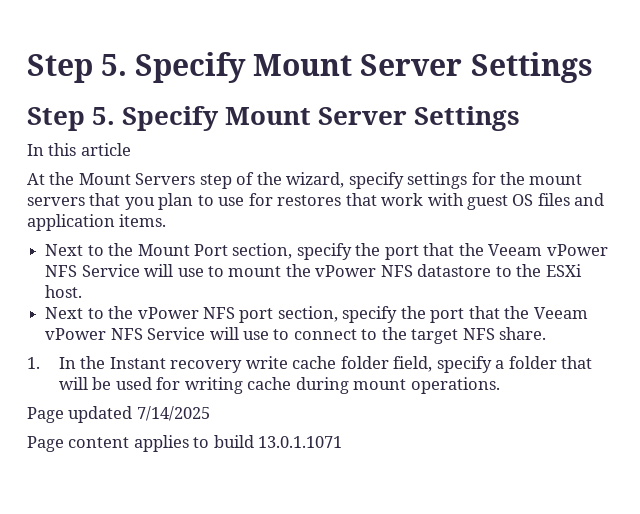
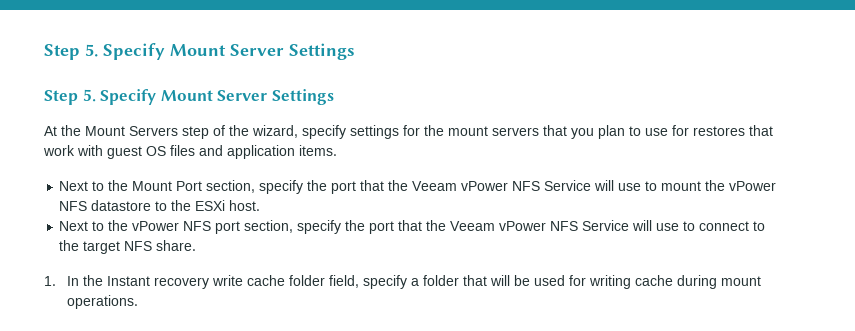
[27,143,131,156] // In this article -> (334, 97) none
[27,406,210,423] [27,435,343,452] // Page updated 7/14/2025 // Page content applies to build 13.0.1.1071 -> (138, 302) none

